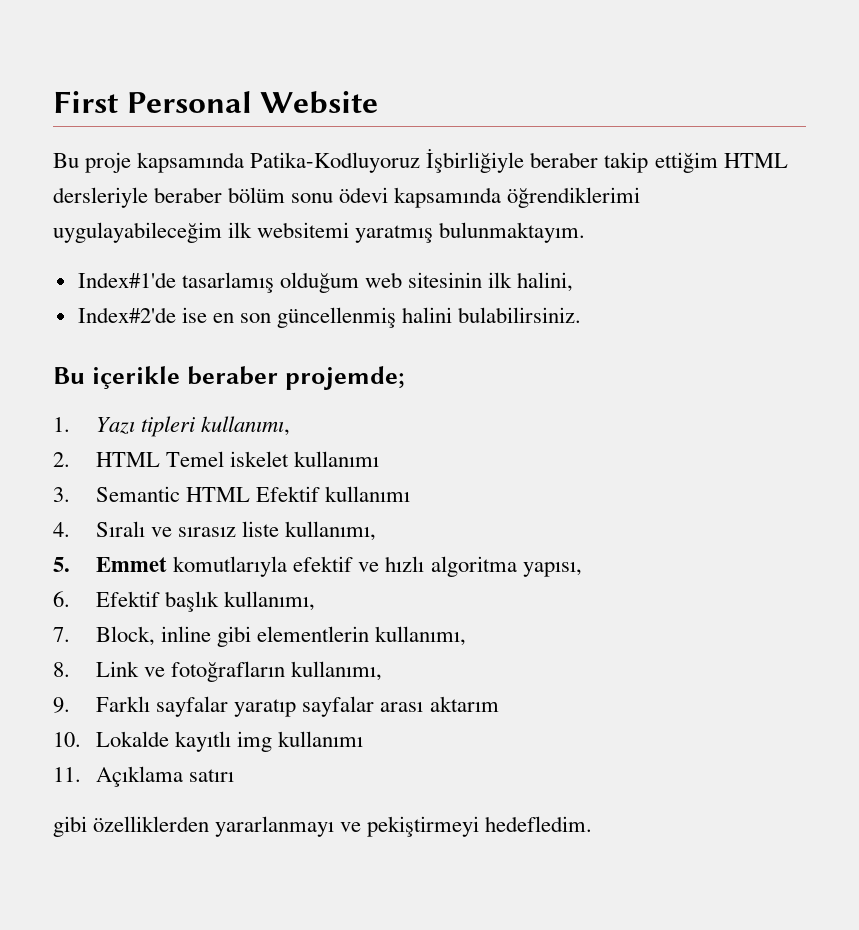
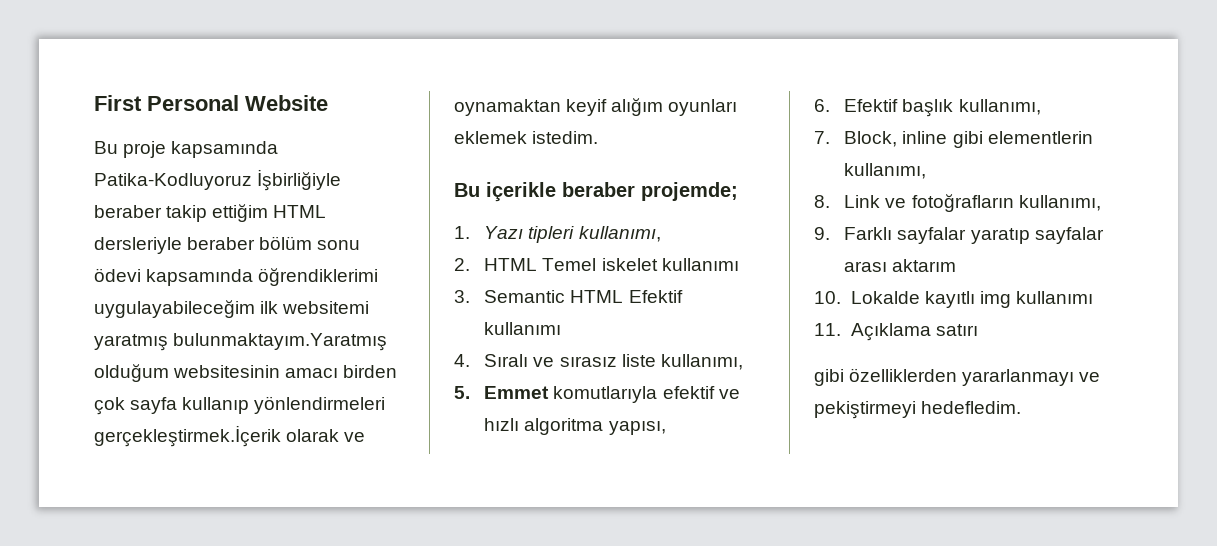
[439,222,586,243] [77,272,574,293] [77,307,582,328] bulunmaktayım. // Index#1'de tasarlamış olduğum web sitesinin ilk halini, // Index#2'de ise en son güncellenmiş halini bulabilirsiniz. -> [173,333,388,351] [94,364,398,382] [94,396,386,415] [94,425,366,447] [454,98,738,116] [454,131,599,144] bulunmaktayım.Yaratmış olduğum websitesinin amacı birden çok sayfa kullanıp yönlendirmeleri gerçekleştirmek.İçerik olarak ve oynamaktan keyif alığım oyunları eklemek istedim.

